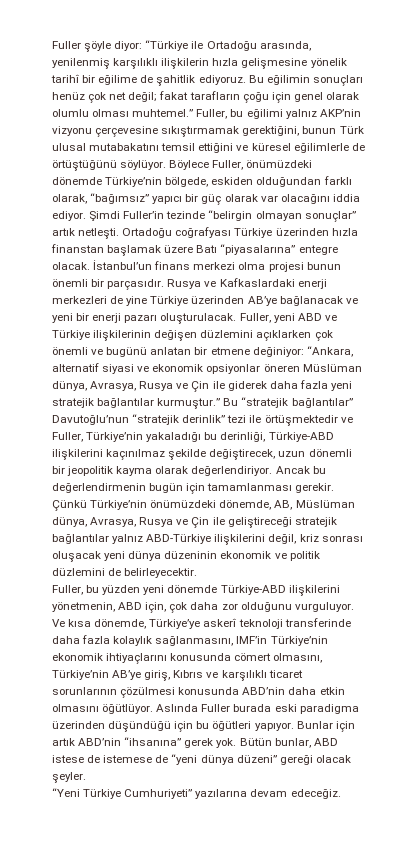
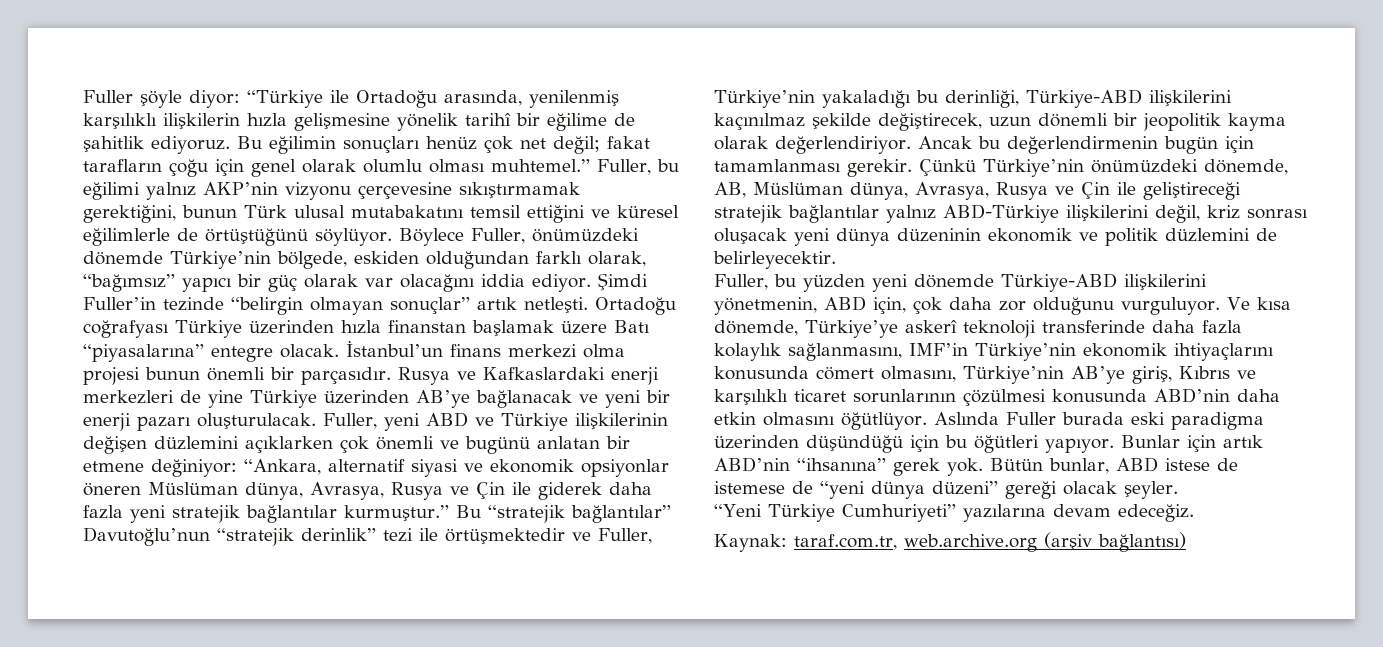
(341, 794) none -> [714,532,1186,552] // Kaynak: taraf.com.tr, web.archive.org (arşiv bağlantısı)

